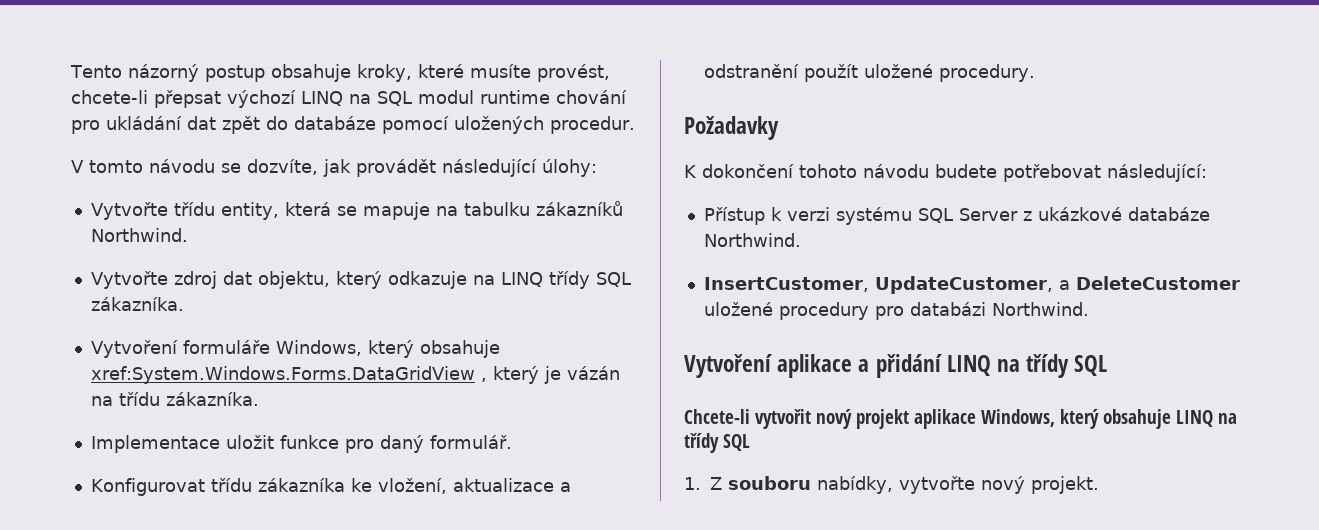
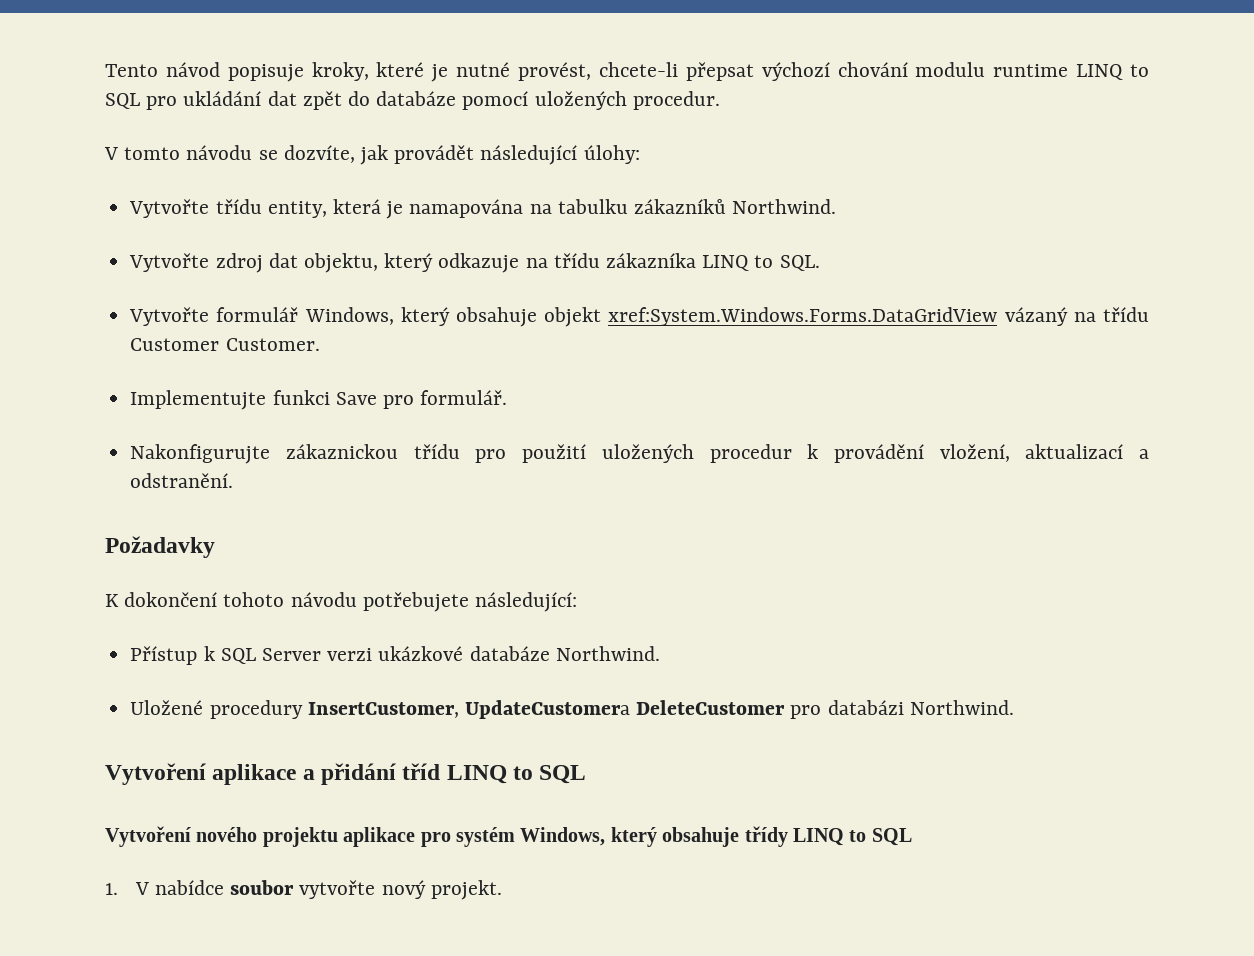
[127,64,610,82] [71,90,627,108] názorný postup obsahuje kroky, které musíte provést, chcete-li přepsat výchozí LINQ na SQL modul runtime chování -> [165,62,1149,82] [105,93,140,109] návod popisuje kroky, které je nutné provést, chcete-li přepsat výchozí chování modulu runtime LINQ to SQL
[336,202,430,220] se mapuje -> [386,199,524,219] je namapována
[500,271,631,289] [90,297,184,311] [90,340,500,358] [90,366,620,384] [90,392,259,406] [90,435,512,453] [90,478,571,496] [703,64,1035,82] LINQ třídy SQL zákazníka. // Vytvoření formuláře Windows, který obsahuje xref:System.Windows.Forms.DataGridView , který je vázán na třídu zákazníka. // Implementace uložit funkce pro daný formulář. // Konfigurovat třídu zákazníka ke vložení, aktualizace a odstranění použít uložené procedury. -> [553,253,820,271] [129,307,1149,327] [130,338,320,351] [130,390,508,410] [130,444,1150,464] [130,473,234,488] třídu zákazníka LINQ to SQL. // Vytvořte formulář Windows, který obsahuje objekt xref:System.Windows.Forms.DataGridView vázaný na třídu Customer Customer. // Implementujte funkci Save pro formulář. // Nakonfigurujte zákaznickou třídu pro použití uložených procedur k provádění vložení, aktualizací a odstranění.
[935,164,1101,182] budete potřebovat -> [362,592,469,612] potřebujete
[786,207,912,225] verzi systému -> (215, 653) none
[1022,211,1032,221] z -> [327,648,373,661] verzi
[703,276,1240,294] [703,302,869,320] InsertCustomer, UpdateCustomer, a DeleteCustomer uložené procedury -> [130,700,786,719] Uložené procedury InsertCustomer, UpdateCustomera DeleteCustomer
[946,354,1108,378] [684,409,1237,429] [684,433,719,453] LINQ na třídy SQL // Chcete-li vytvořit nový projekt aplikace Windows, který obsahuje LINQ na třídy -> [402,763,587,784] [105,826,867,847] tříd LINQ to SQL // Vytvoření nového projektu aplikace pro systém Windows, který obsahuje třídy LINQ to
[710,476,893,494] Z souboru nabídky, -> [134,880,295,895] V nabídce soubor

